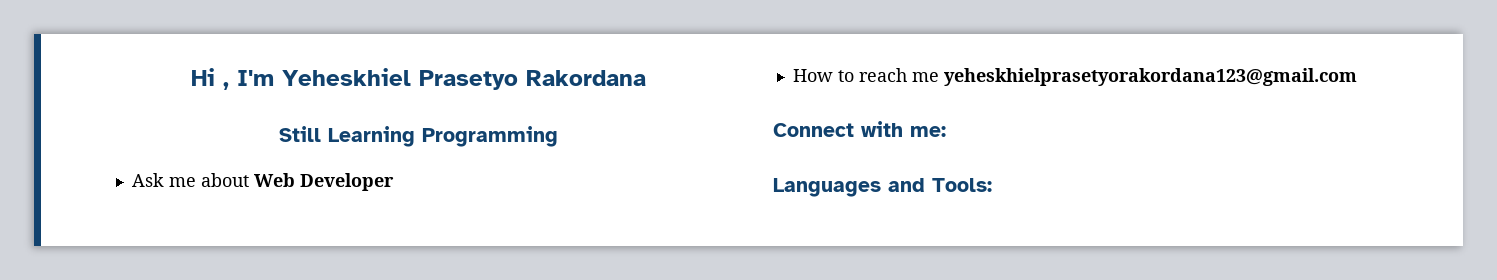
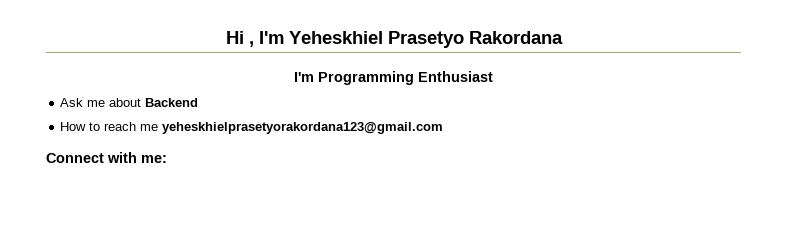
[278,126,415,147] Still Learning -> [294,72,314,82] I'm
(558, 136) none -> [418,71,493,82] Enthusiast
[253,173,394,191] Web Developer -> [145,98,199,107] Backend
[773,178,992,197] // Languages and Tools: -> (167, 159) none

